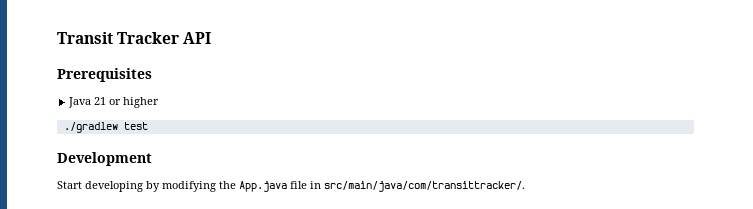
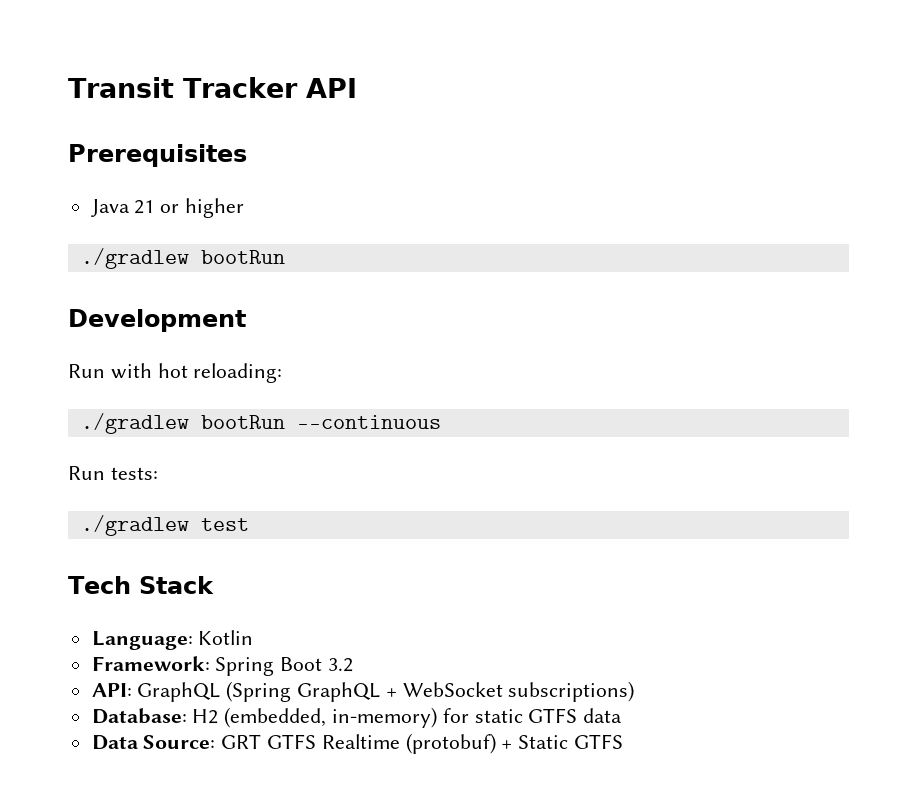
[123,122,148,130] test -> [200,250,285,264] bootRun
[57,181,525,192] Start developing by modifying the App.java file in src/main/java/com/transittracker/. -> [68,363,283,383] [80,413,441,434] [68,466,158,480] [80,515,249,536] [68,576,214,594] [91,630,254,650] [91,656,354,676] [91,681,635,702] [91,707,623,728] [91,733,624,754] Run with hot reloading: // ./gradlew bootRun --continuous // Run tests: // ./gradlew test // Tech Stack // Language: Kotlin // Framework: Spring Boot 3.2 // API: GraphQL (Spring GraphQL + WebSocket subscriptions) // Database: H2 (embedded, in-memory) for static GTFS data // Data Source: GRT GTFS Realtime (protobuf) + Static GTFS

